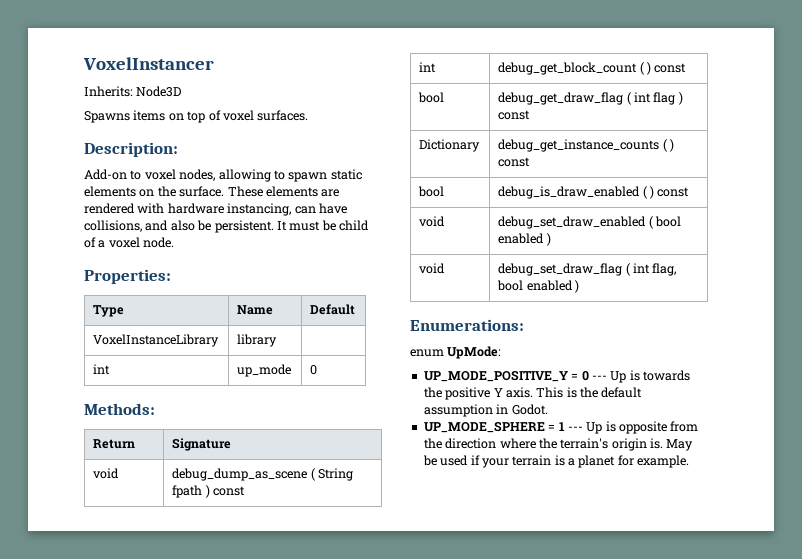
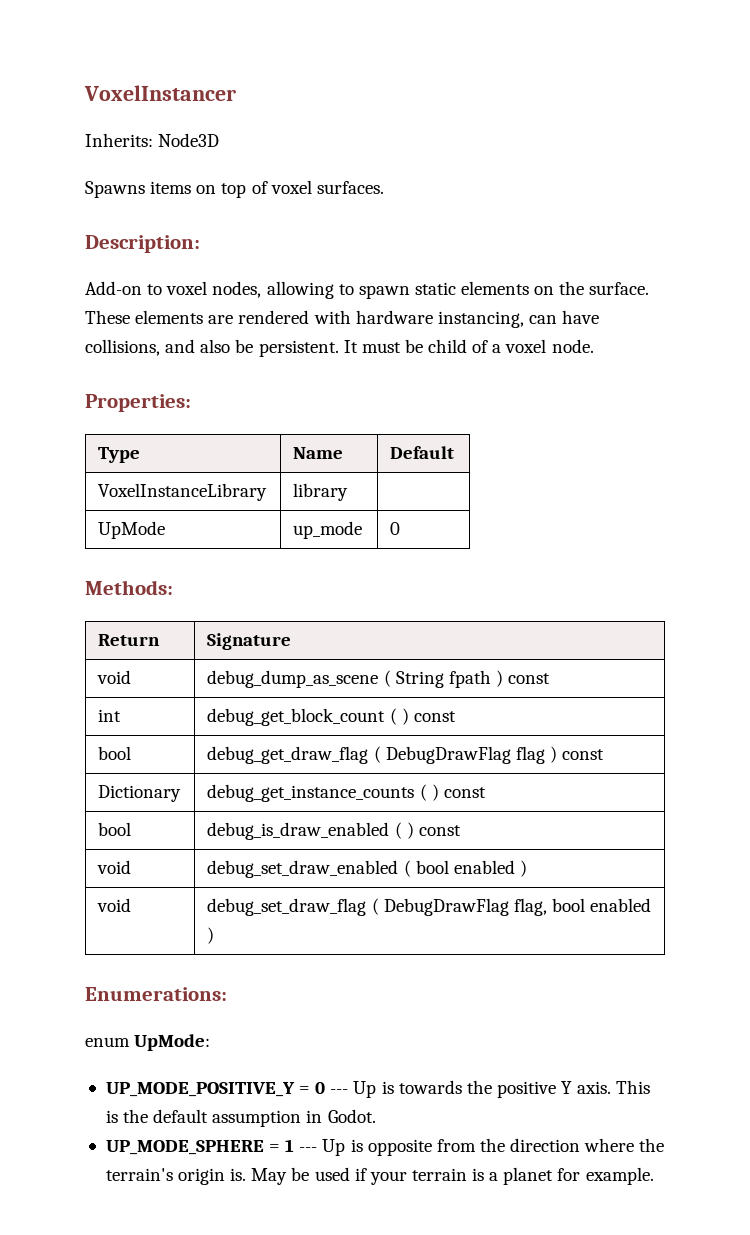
[93,364,111,375] int -> [98,521,166,539] UpMode
[633,92,651,103] int -> [385,746,511,764] DebugDrawFlag
[632,263,650,274] int -> [383,898,509,916] DebugDrawFlag

